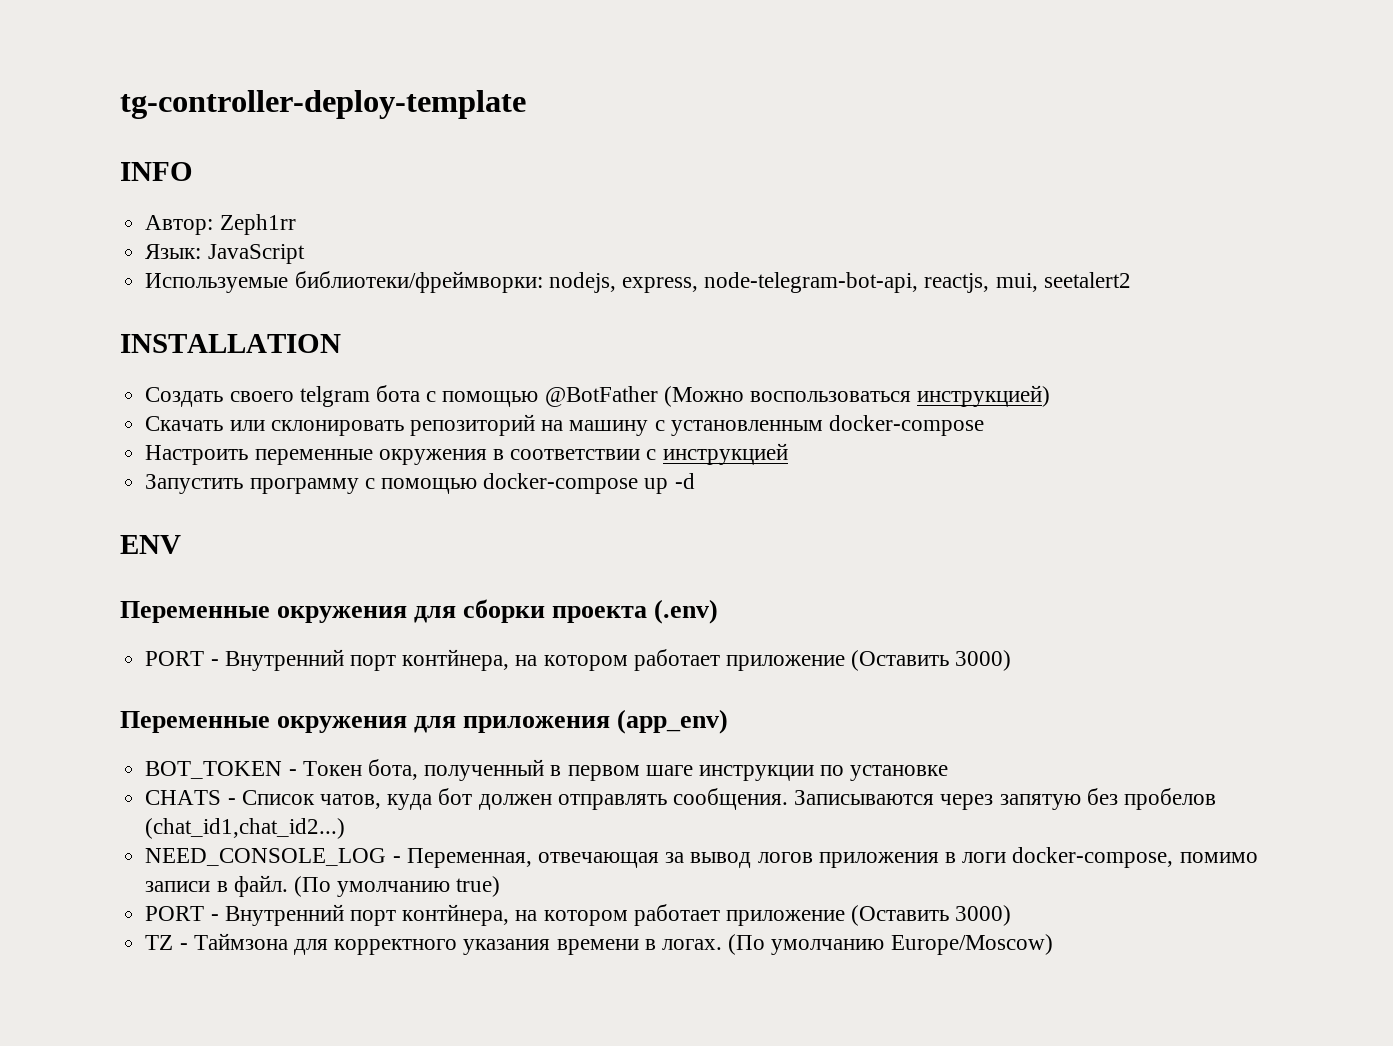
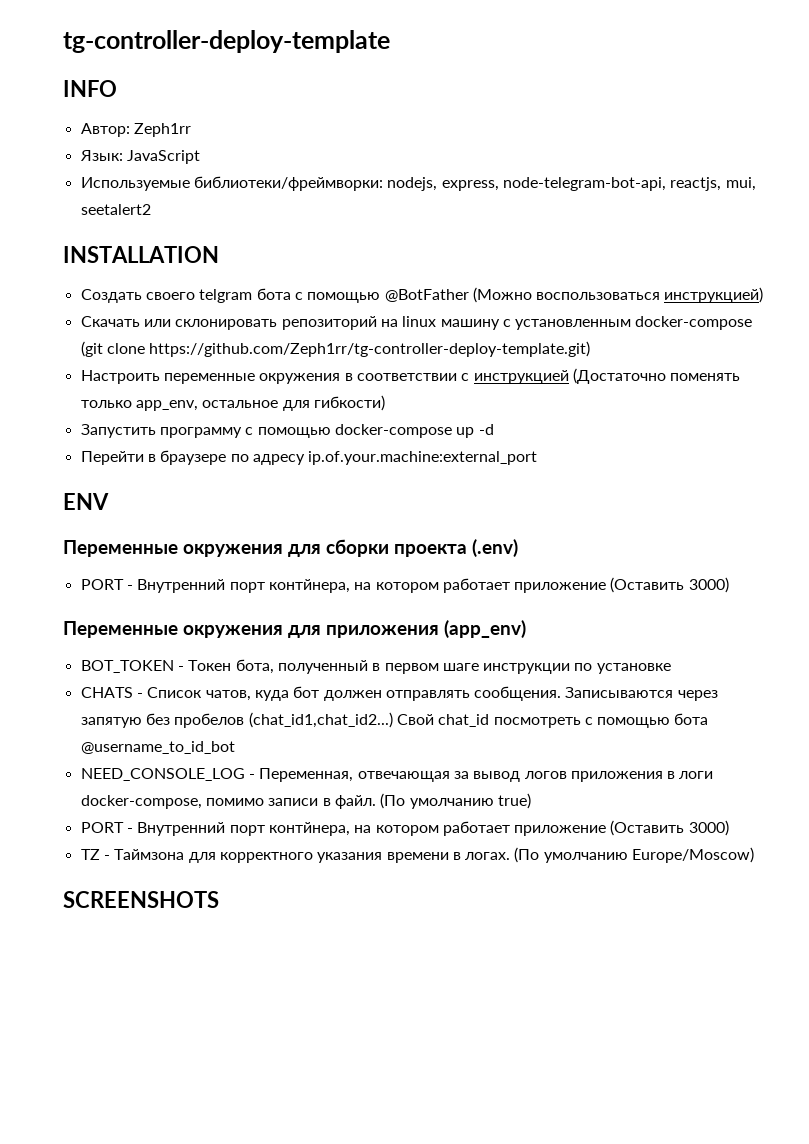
(564, 425) none -> [402,316,437,327] linux
(984, 425) none -> [80,341,591,357] (git clone https://github.com/Zeph1rr/tg-controller-deploy-template.git)
(788, 454) none -> [572,368,741,384] [80,395,385,411] (Достаточно поменять только app_env, остальное для гибкости)
(695, 481) none -> [80,450,538,465] // Перейти в браузере по адресу ip.of.your.machine:external_port
(346, 828) none -> [396,713,709,728] [80,741,235,754] Свой chat_id посмотреть с помощью бота @username_to_id_bot
(1053, 944) none -> [63,891,219,908] // SCREENSHOTS

